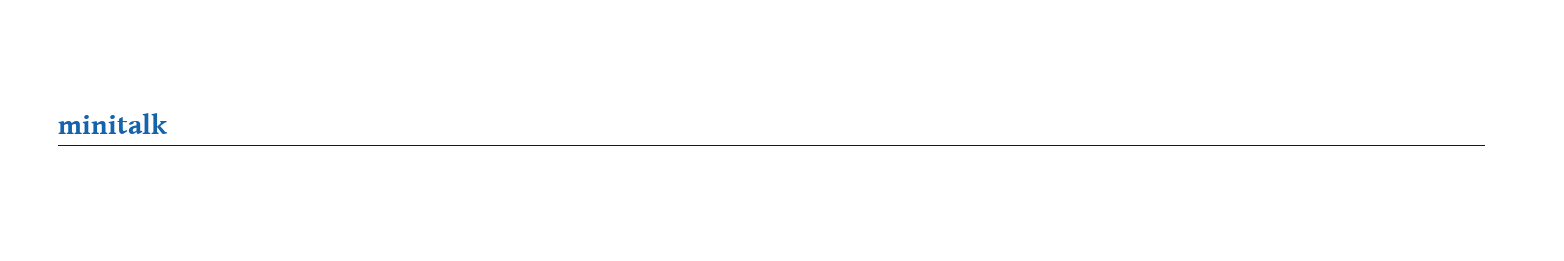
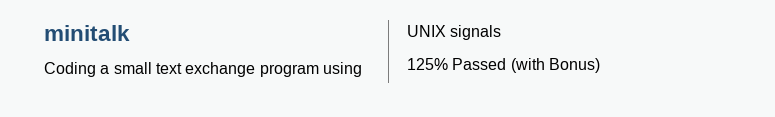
(168, 123) none -> [44,62,362,77] [407,25,502,40] [407,58,600,73] // Coding a small text exchange program using UNIX signals // 125% Passed (with Bonus)

